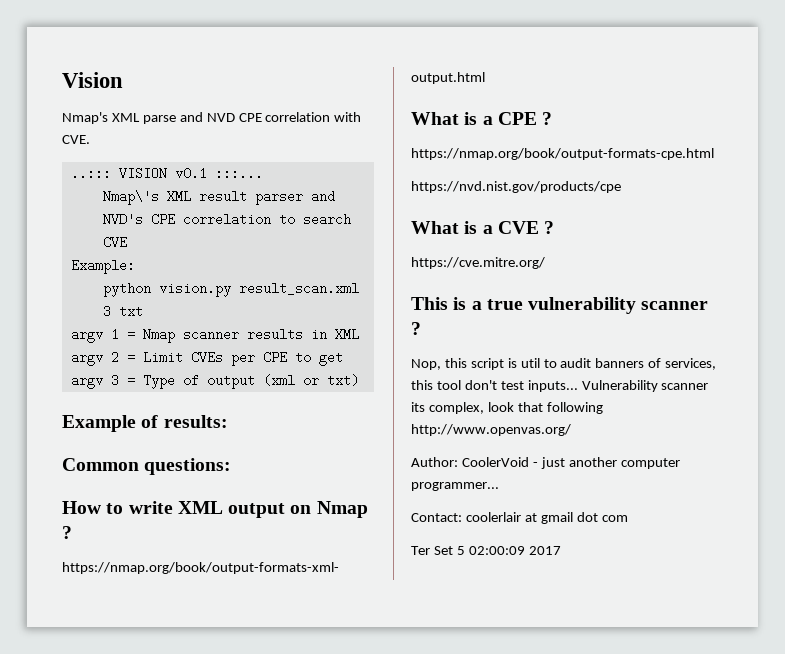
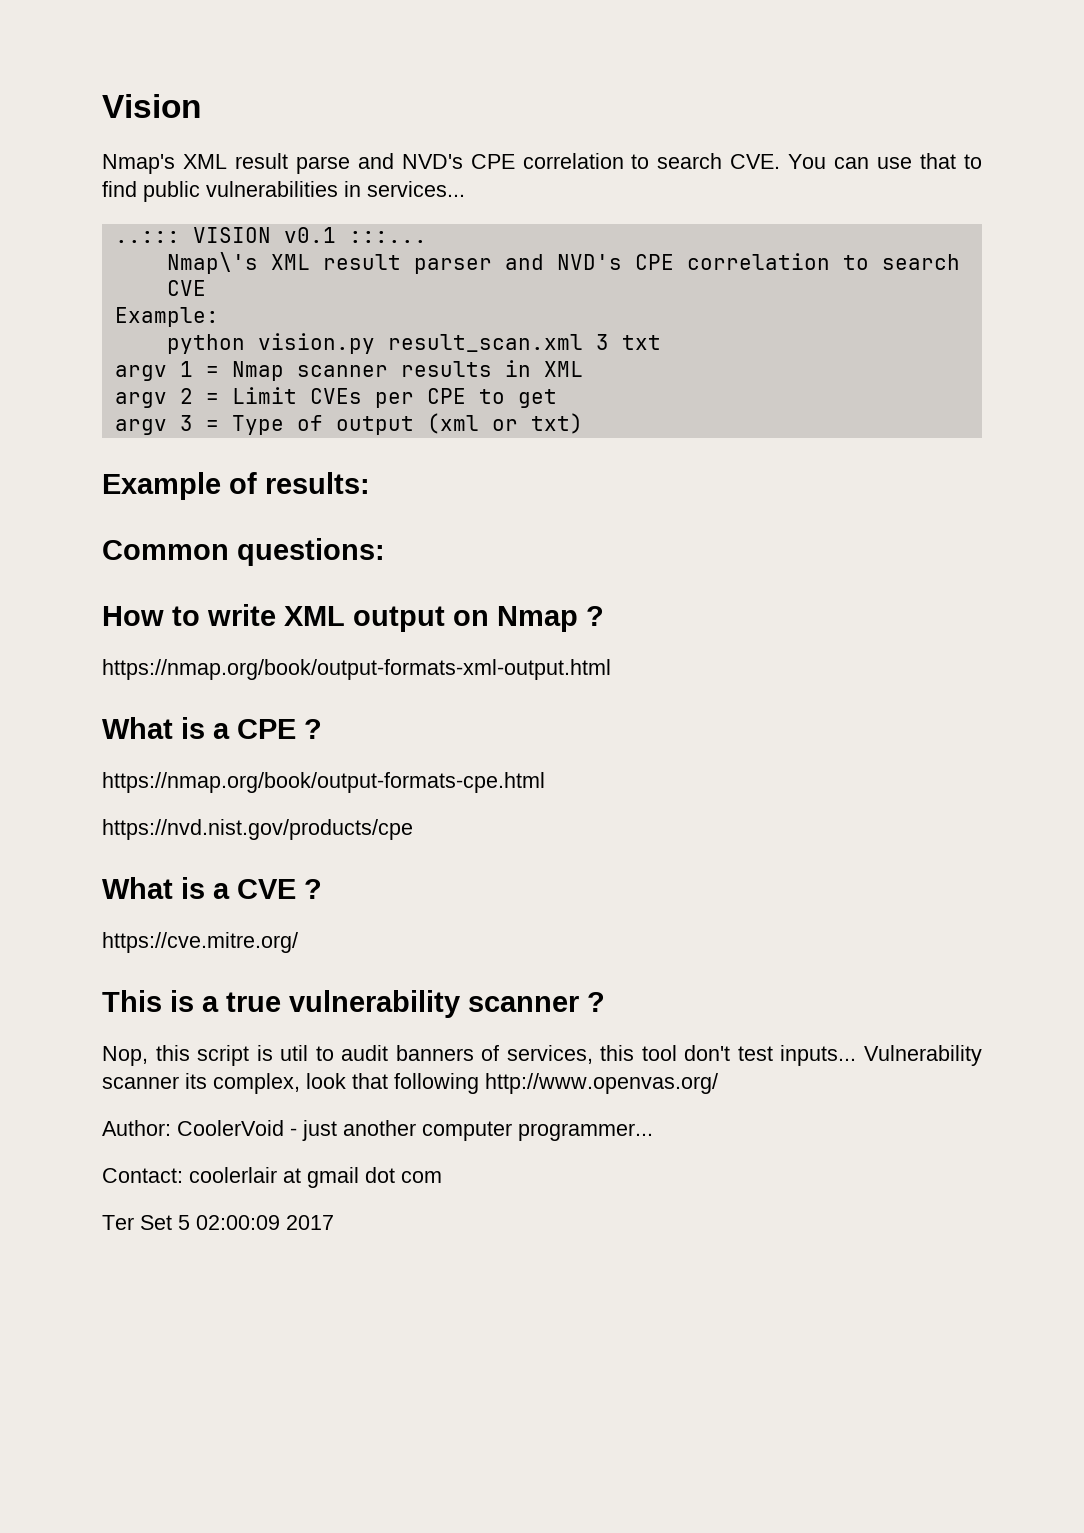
(140, 117) none -> [234,153,288,169] result
[206,112,362,122] NVD CPE correlation with -> [401,153,723,169] NVD's CPE correlation to search
(90, 139) none -> [788,153,982,169] [102,181,465,202] You can use that to find public vulnerabilities in services...

